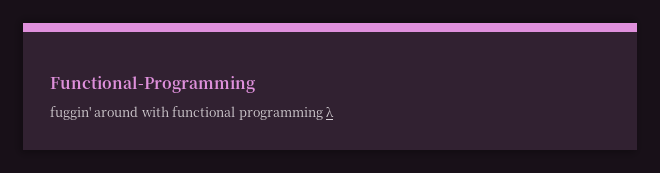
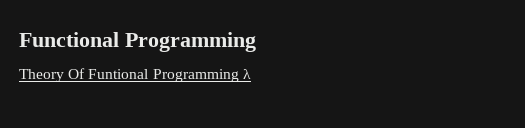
[50,76,255,93] [50,106,323,120] Functional-Programming // fuggin' around with functional programming -> [19,32,256,52] [19,68,239,82] Functional Programming // Theory Of Funtional Programming

